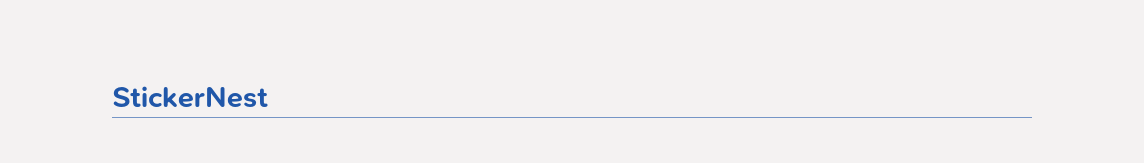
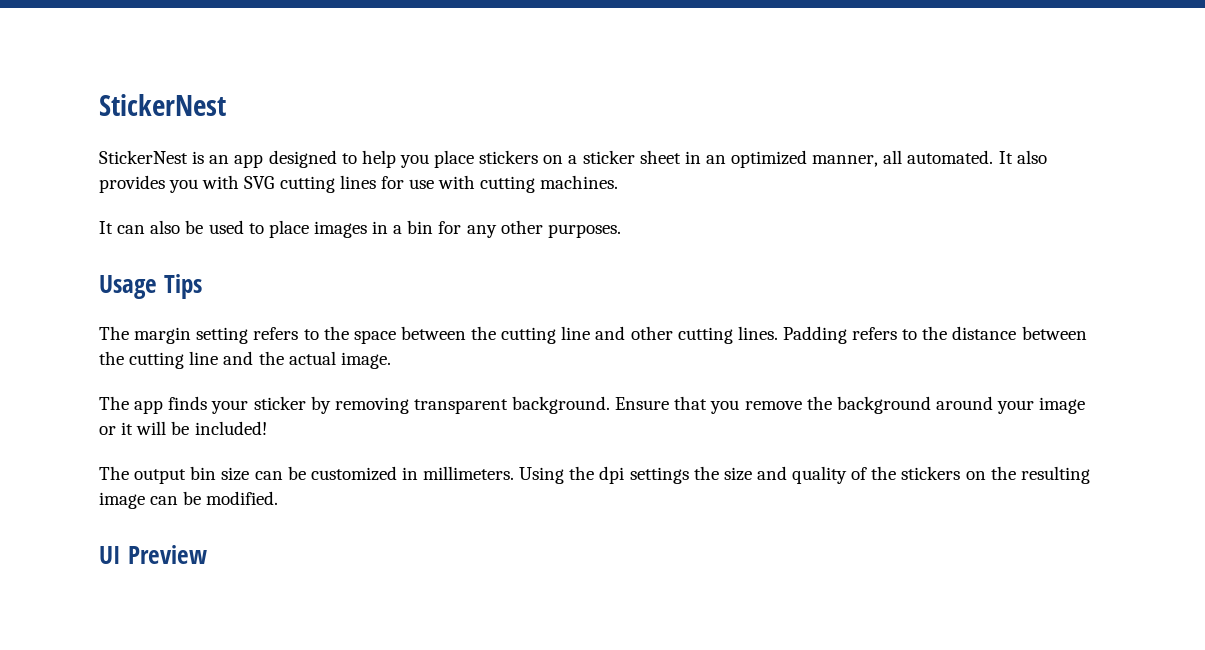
[112,86,268,108] StickerNest -> [99,94,226,116] [99,150,1047,168] [99,175,619,193] [99,220,621,238] [99,274,202,299] [99,326,1087,344] [99,351,391,369] [99,396,1086,414] [99,421,267,435] [99,466,1090,484] [99,491,279,509] [99,545,207,564] StickerNest // StickerNest is an app designed to help you place stickers on a sticker sheet in an optimized manner, all automated. It also provides you with SVG cutting lines for use with cutting machines. // It can also be used to place images in a bin for any other purposes. // Usage Tips // The margin setting refers to the space between the cutting line and other cutting lines. Padding refers to the distance between the cutting line and the actual image. // The app finds your sticker by removing transparent background. Ensure that you remove the background around your image or it will be included! // The output bin size can be customized in millimeters. Using the dpi settings the size and quality of the stickers on the resulting image can be modified. // UI Preview

